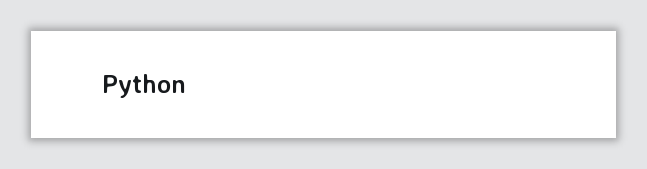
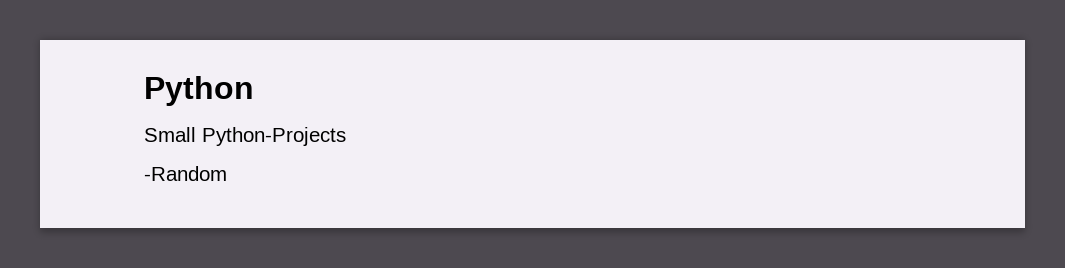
(186, 86) none -> [144,127,346,146] [144,166,227,181] // Small Python-Projects // -Random

